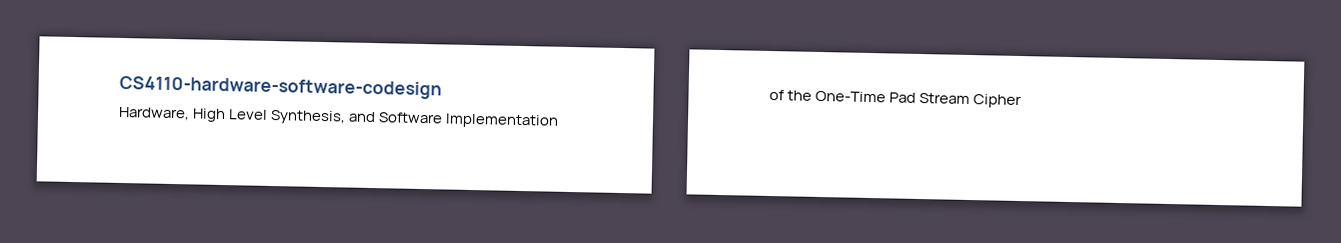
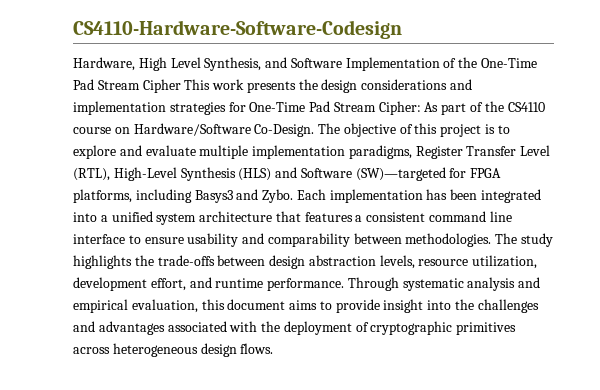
[119,75,442,100] CS4110-hardware-software-codesign -> [73,20,402,39] CS4110-Hardware-Software-Codesign
(1023, 101) none -> [184,79,473,93] [73,101,545,115] [73,123,510,137] [73,145,551,159] [73,167,502,181] [73,189,542,203] [73,211,512,225] [73,233,554,247] [73,255,538,269] [73,277,541,291] [73,299,539,313] [73,321,517,335] [73,343,274,357] This work presents the design considerations and implementation strategies for One-Time Pad Stream Cipher: As part of the CS4110 course on Hardware/Software Co-Design. The objective of this project is to explore and evaluate multiple implementation paradigms, Register Transfer Level (RTL), High-Level Synthesis (HLS) and Software (SW)—targeted for FPGA platforms, including Basys3 and Zybo. Each implementation has been integrated into a unified system architecture that features a consistent command line interface to ensure usability and comparability between methodologies. The study highlights the trade-offs between design abstraction levels, resource utilization, development effort, and runtime performance. Through systematic analysis and empirical evaluation, this document aims to provide insight into the challenges and advantages associated with the deployment of cryptographic primitives across heterogeneous design flows.

